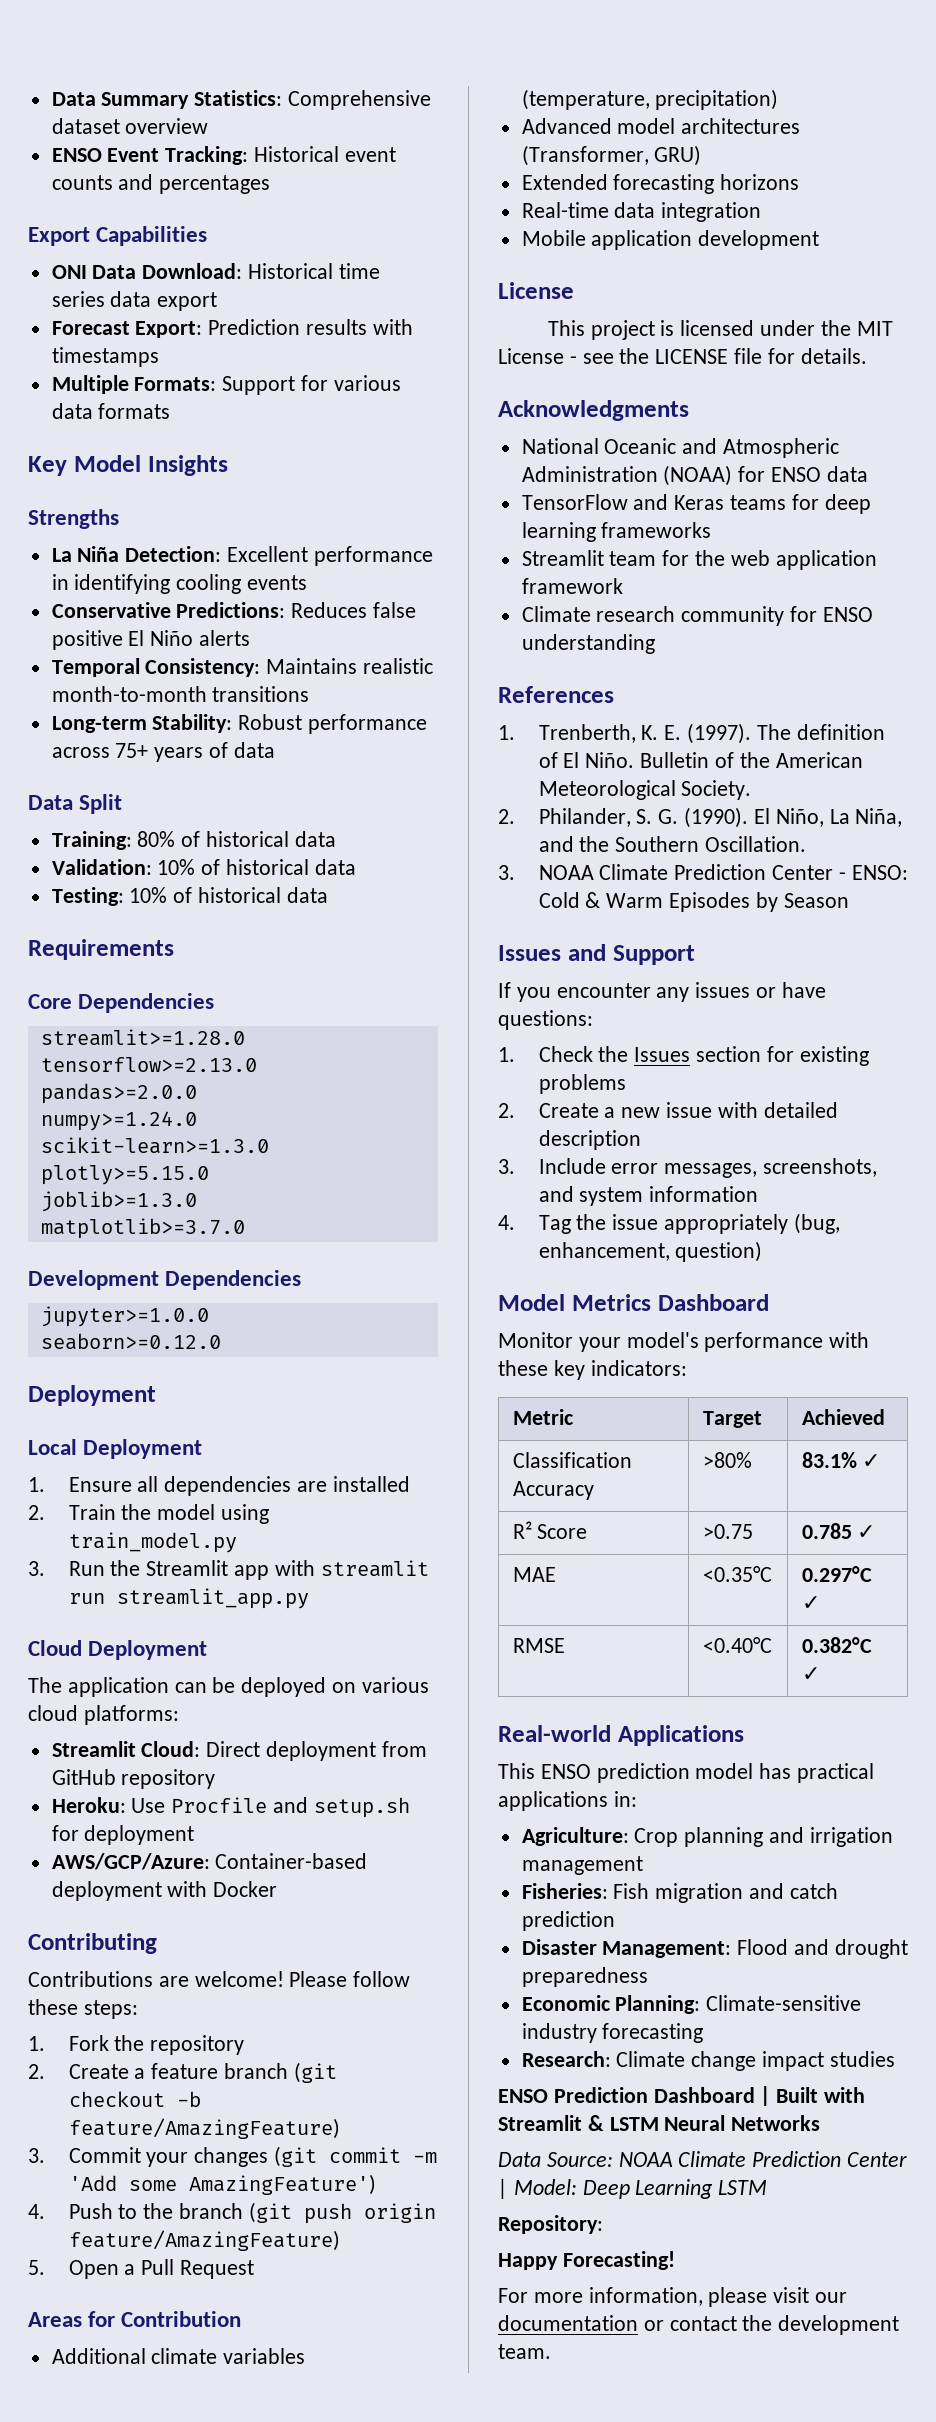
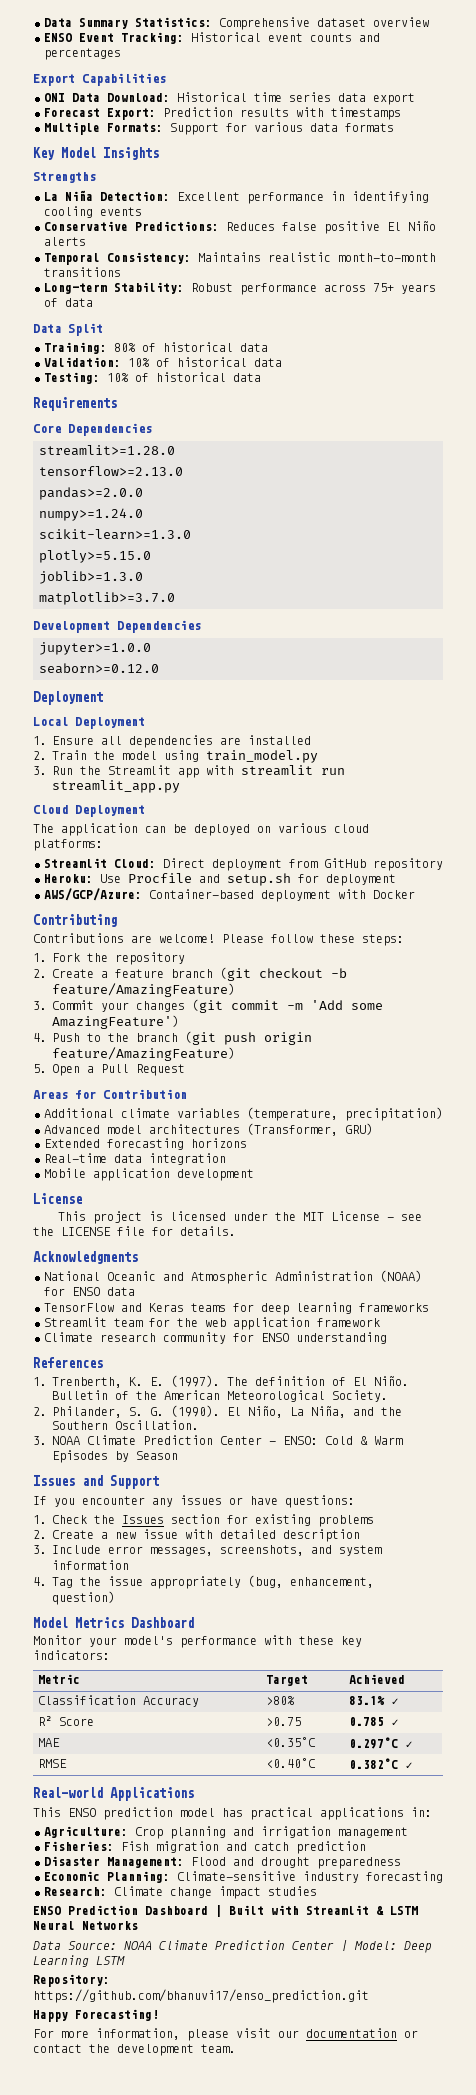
(603, 2224) none -> [33,1989,369,2003] https://github.com/bhanuvi17/enso_prediction.git

